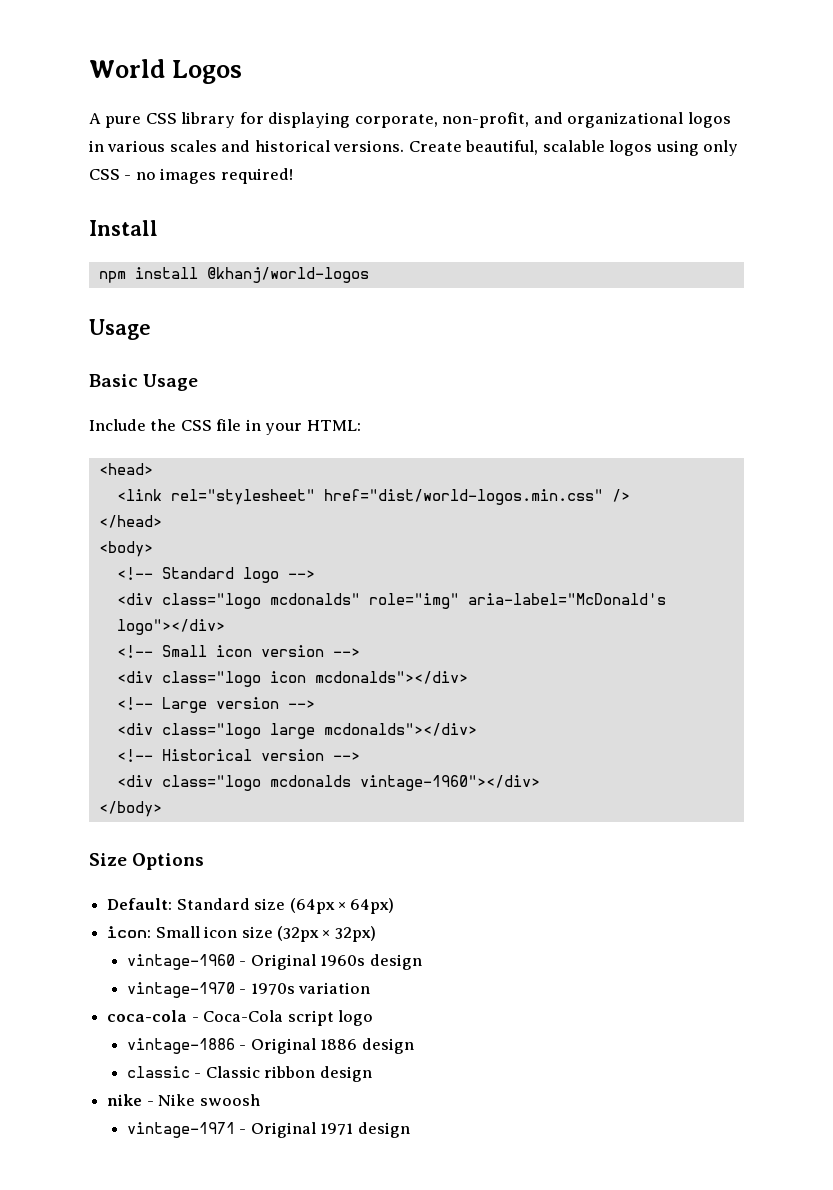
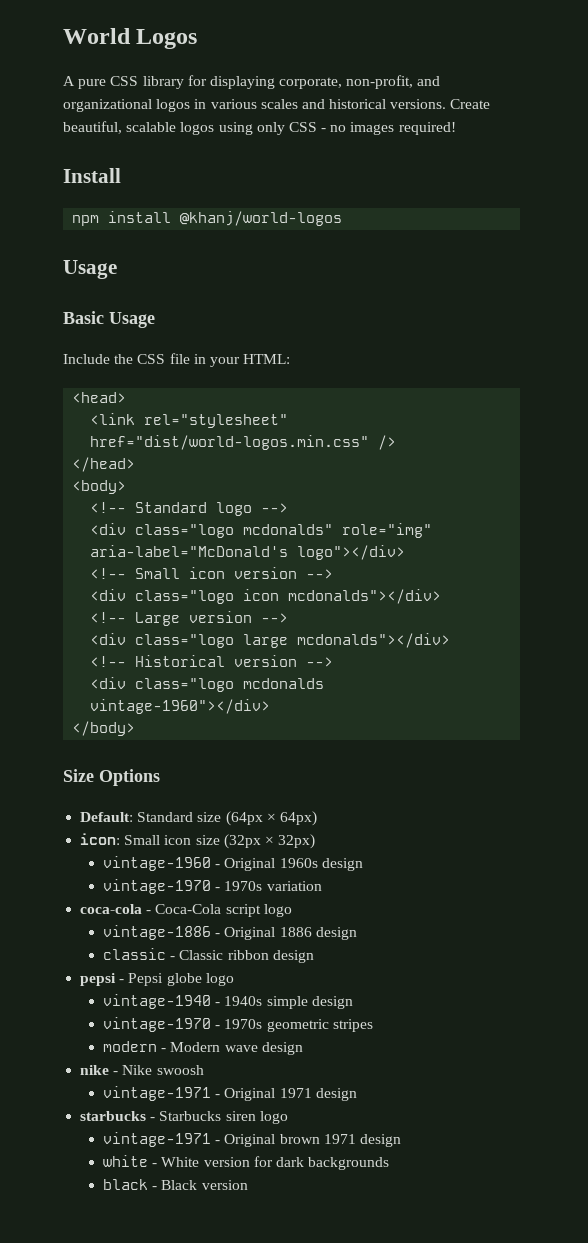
(372, 1074) none -> [80,973,234,986] [103,994,353,1009] [103,1017,373,1032] [103,1041,303,1055] // pepsi - Pepsi globe logo // vintage-1940 - 1940s simple design // vintage-1970 - 1970s geometric stripes // modern - Modern wave design
(410, 1130) none -> [80,1111,288,1124] [103,1132,401,1147] [103,1155,390,1170] [103,1179,248,1190] // starbucks - Starbucks siren logo // vintage-1971 - Original brown 1971 design // white - White version for dark backgrounds // black - Black version

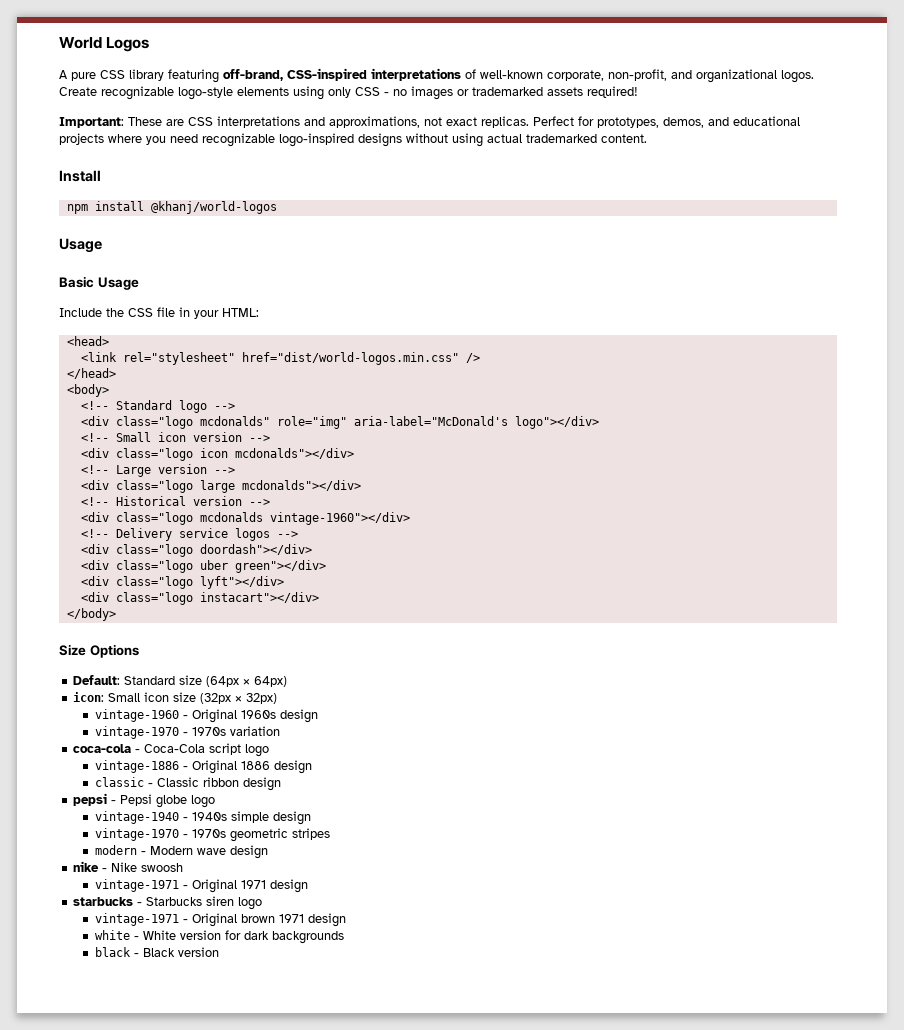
[187,75,441,89] [63,99,491,112] [63,121,215,135] for displaying corporate, non-profit, and organizational logos in various scales and historical versions. Create beautiful, scalable logos -> [168,68,814,83] [59,86,289,100] featuring off-brand, CSS-inspired interpretations of well-known corporate, non-profit, and organizational logos. Create recognizable logo-style elements
[398,122,456,135] required! -> [457,86,638,98] [59,116,800,128] [59,133,647,147] or trademarked assets required! // Important: These are CSS interpretations and approximations, not exact replicas. Perfect for prototypes, demos, and educational projects where you need recognizable logo-inspired designs without using actual trademarked content.
(271, 706) none -> [80,528,298,541] [80,544,312,557] [80,560,326,573] [80,576,284,589] [80,592,319,605] // <!-- Delivery service logos --> // <div class="logo doordash"></div> // <div class="logo uber green"></div> // <div class="logo lyft"></div> // <div class="logo instacart"></div>

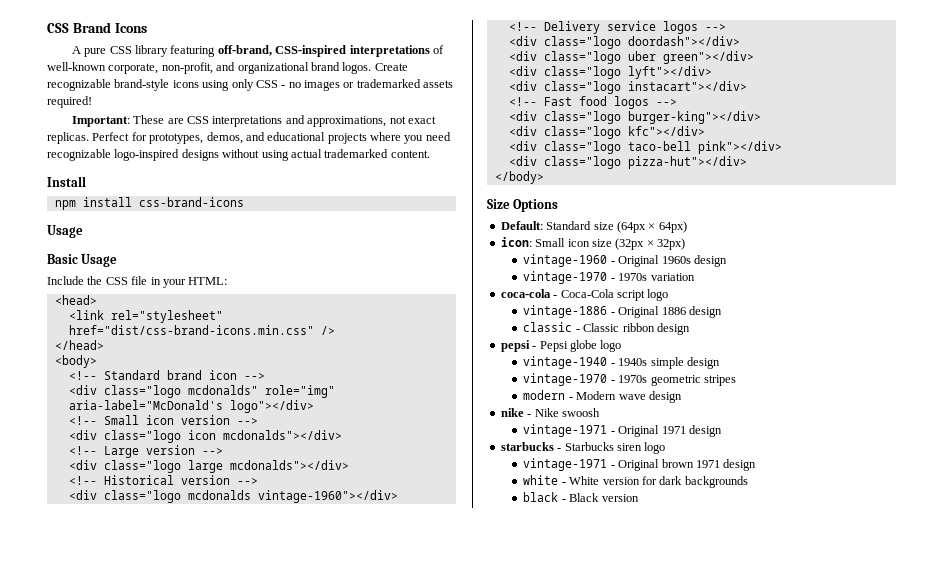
[59,37,150,52] World Logos -> [47,22,147,33] CSS Brand Icons
(777, 76) none -> [310,62,340,71] brand
[178,87,289,100] logo-style elements -> [114,79,199,91] brand-style icons
[150,201,277,214] @khanj/world-logos -> [138,197,244,207] css-brand-icons
[241,352,459,365] href="dist/world-logos.min.css" -> [68,325,314,335] href="dist/css-brand-icons.min.css"
[178,400,207,413] logo -> [166,370,237,380] brand icon
(319, 597) none -> [508,96,677,109] [508,111,761,124] [508,126,705,139] [508,141,782,154] [508,156,747,169] // <!-- Fast food logos --> // <div class="logo burger-king"></div> // <div class="logo kfc"></div> // <div class="logo taco-bell pink"></div> // <div class="logo pizza-hut"></div>

